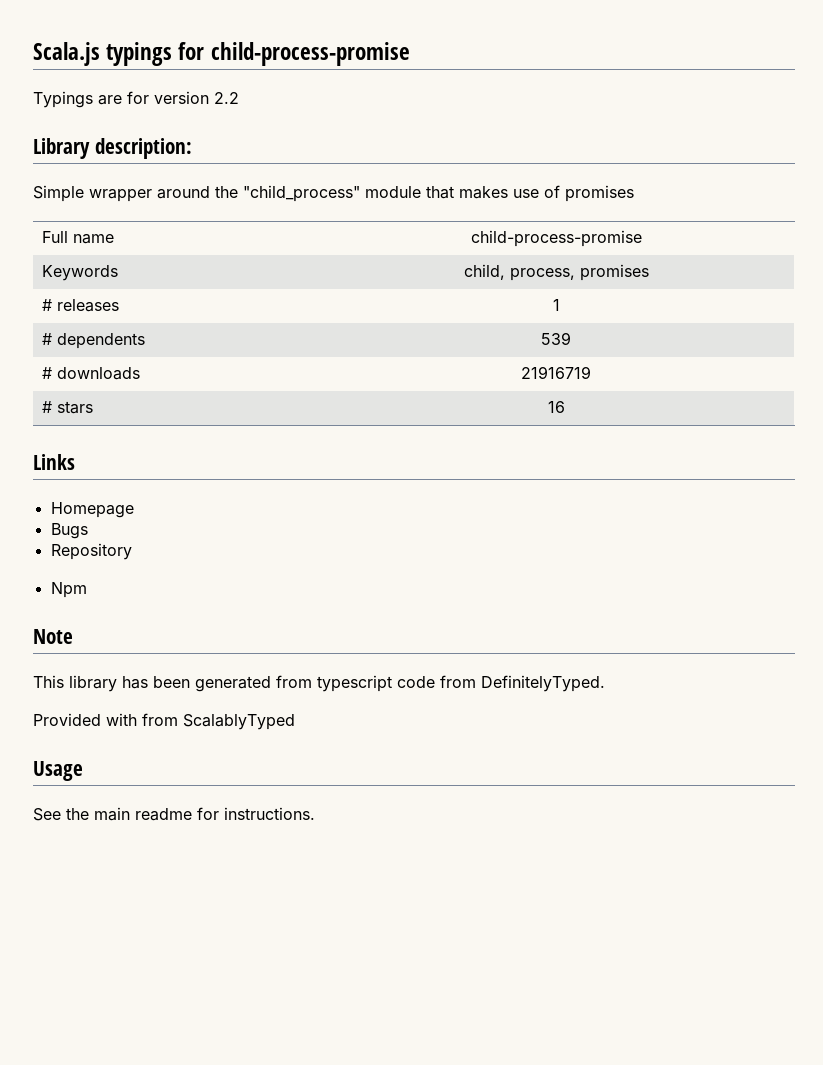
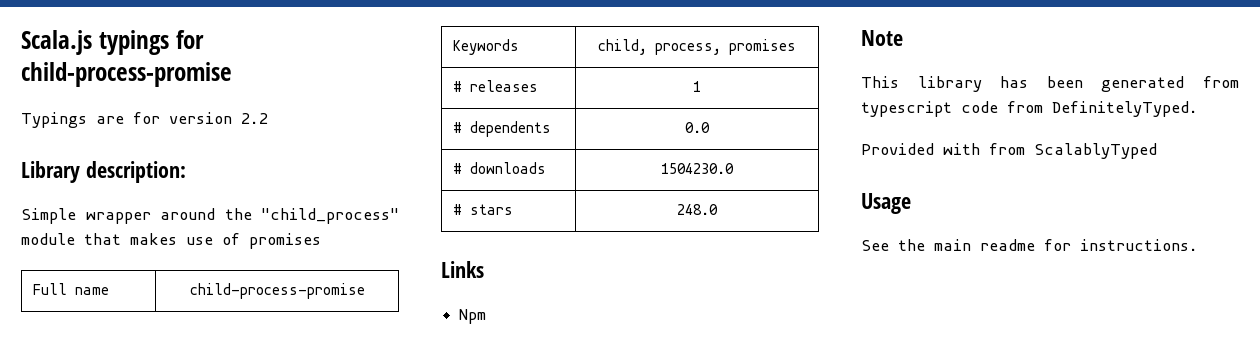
[541,332,571,345] 539 -> [685,122,710,133] 0.0
[521,366,591,379] 21916719 -> [661,163,734,174] 1504230.0
[547,401,565,413] 16 -> [677,204,718,215] 248.0
[50,502,134,518] [50,523,88,539] [50,543,132,560] // Homepage // Bugs // Repository -> (484, 269) none

